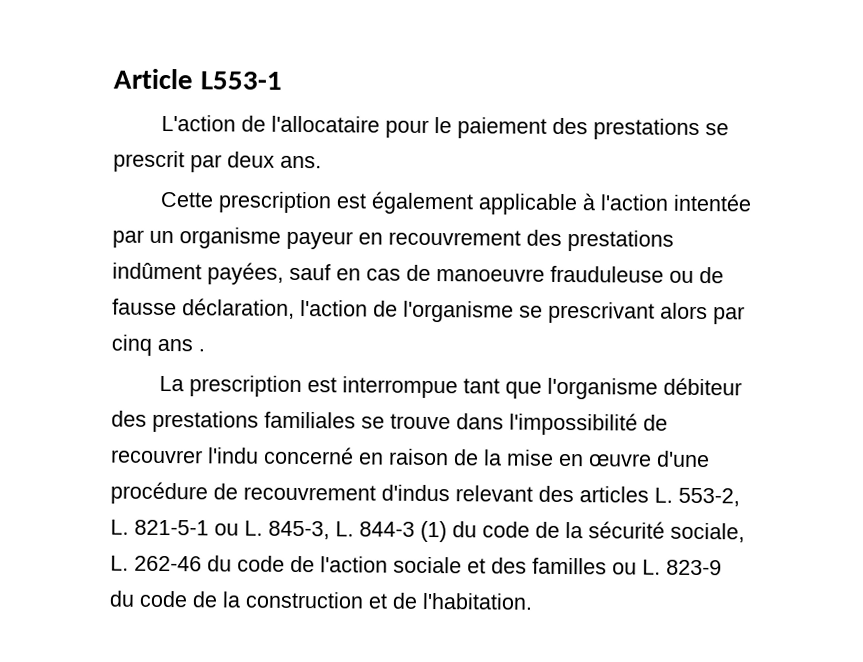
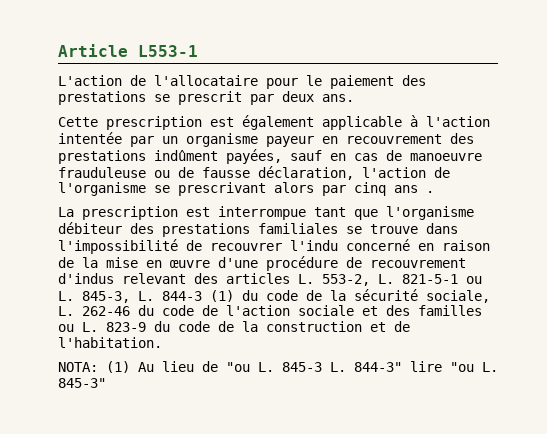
(533, 601) none -> [58,361,498,373] [58,378,106,388] // NOTA: (1) Au lieu de "ou L. 845-3 L. 844-3" lire "ou L. 845-3"

